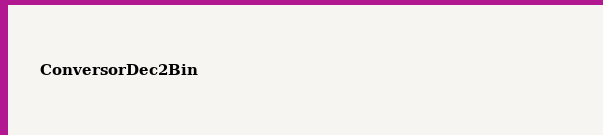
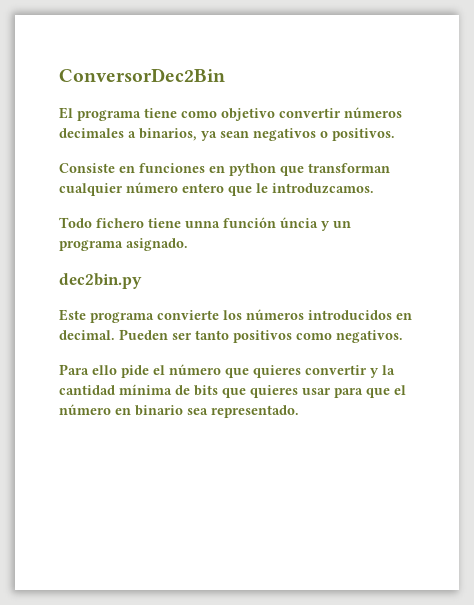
(198, 69) none -> [59,107,402,121] [59,128,395,141] [59,163,390,176] [59,182,374,196] [59,217,351,231] [59,238,188,251] [59,273,142,289] [59,309,412,323] [59,329,403,343] [59,364,395,378] [59,384,406,398] [59,404,299,418] // El programa tiene como objetivo convertir números decimales a binarios, ya sean negativos o positivos. // Consiste en funciones en python que transforman cualquier número entero que le introduzcamos. // Todo fichero tiene unna función úncia y un programa asignado. // dec2bin.py // Este programa convierte los números introducidos en decimal. Pueden ser tanto positivos como negativos. // Para ello pide el número que quieres convertir y la cantidad mínima de bits que quieres usar para que el número en binario sea representado.

